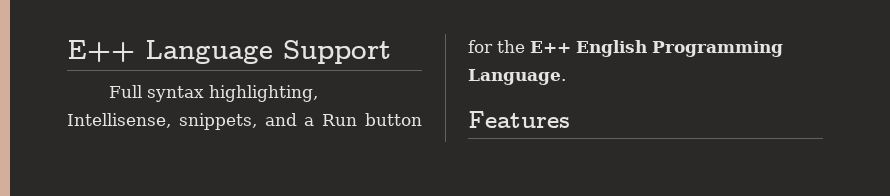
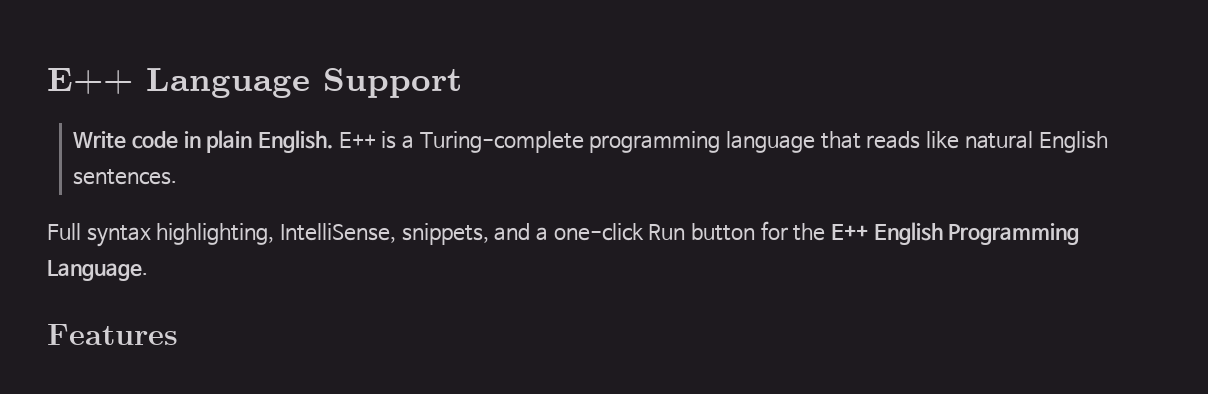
(391, 52) none -> [73,130,1109,153] [73,169,178,185] // Write code in plain English. E++ is a Turing-complete programming language that reads like natural English sentences.
[67,113,171,128] Intellisense, -> [280,223,397,243] IntelliSense,
(315, 121) none -> [553,223,644,241] one-click

